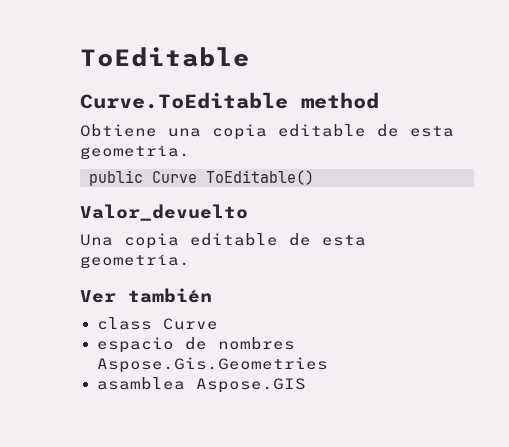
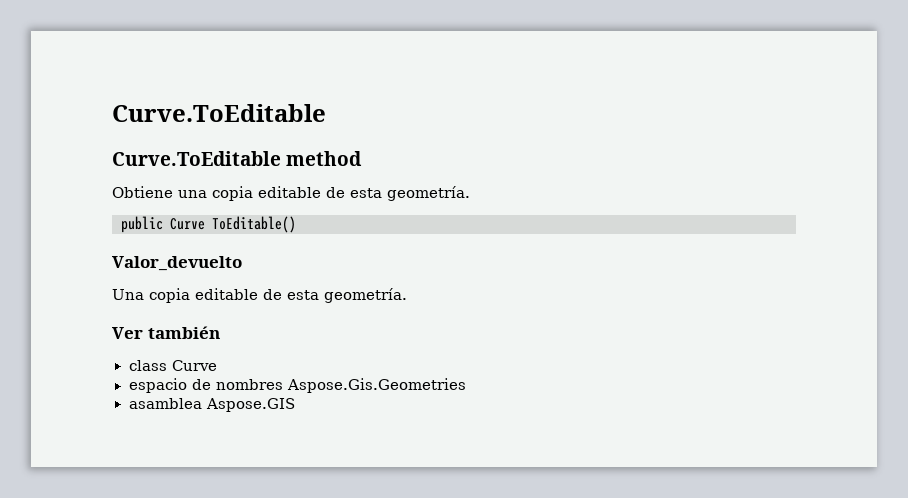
[80,47,250,67] ToEditable -> [112,104,326,122] Curve.ToEditable

